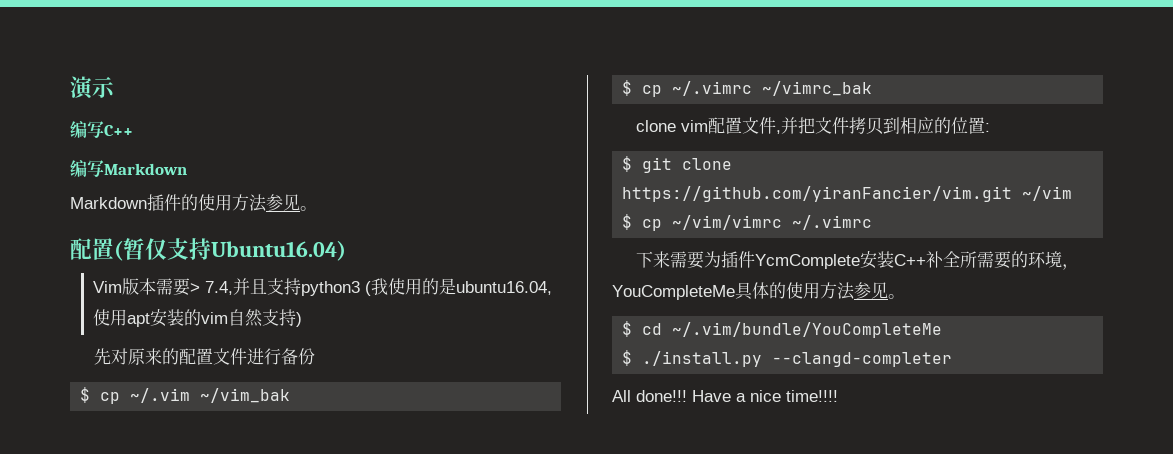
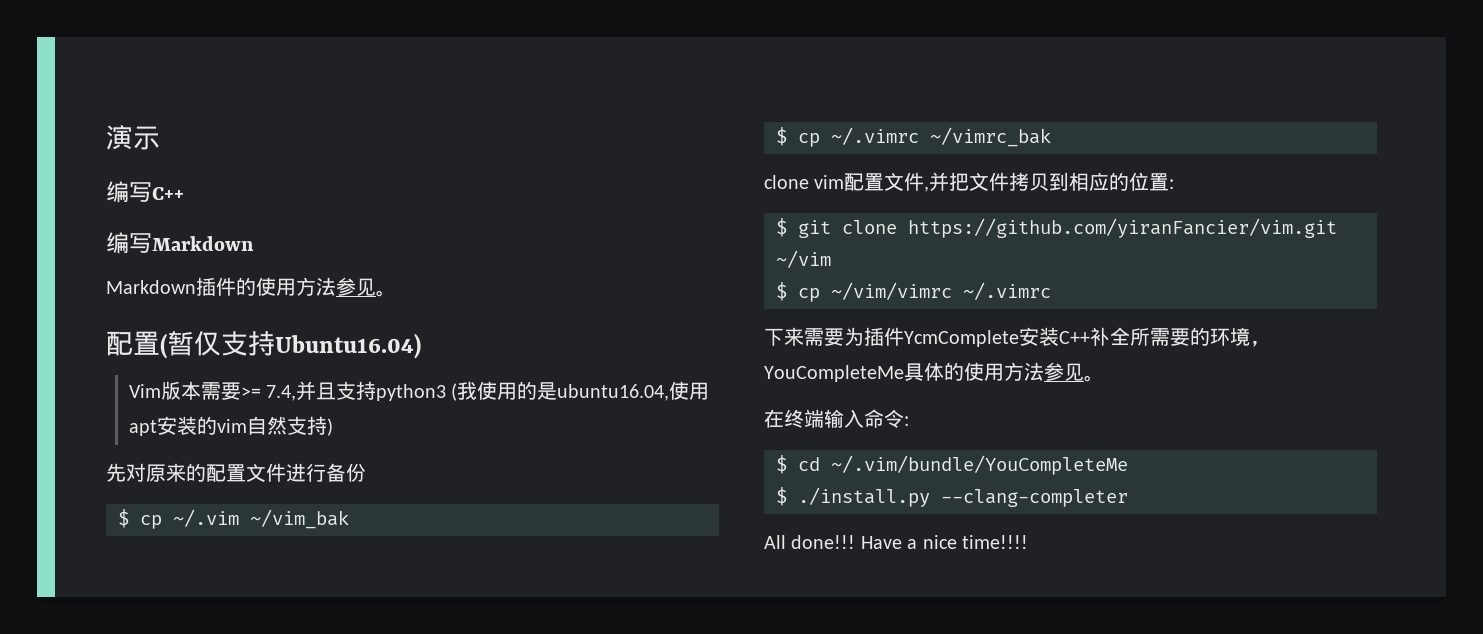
[190,283,201,293] > -> [240,387,261,398] >=
(905, 296) none -> [764,409,909,428] // 在终端输入命令:
[772,352,953,367] --clangd-completer -> [941,489,1128,507] --clang-completer

